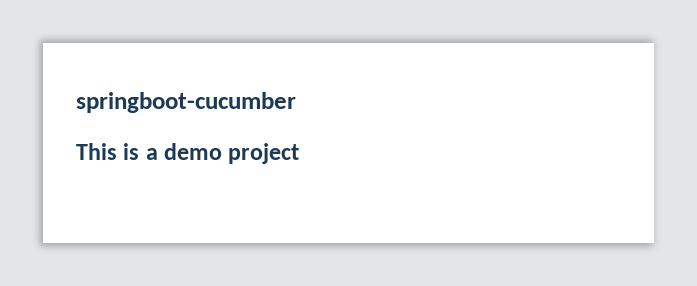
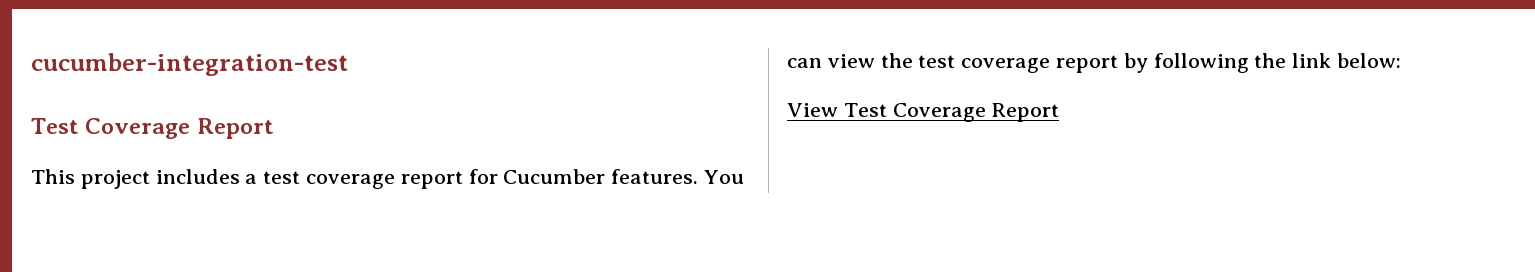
[76,92,296,113] [76,143,300,164] springboot-cucumber // This is a demo project -> [31,53,348,76] [31,118,274,139] [31,169,745,189] [787,53,1402,73] [787,103,1060,122] cucumber-integration-test // Test Coverage Report // This project includes a test coverage report for Cucumber features. You can view the test coverage report by following the link below: // View Test Coverage Report

